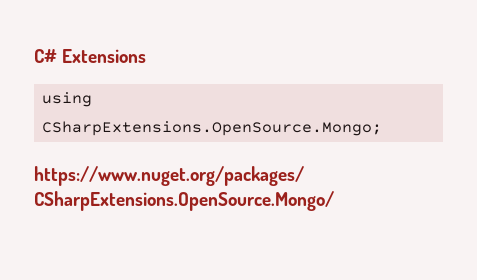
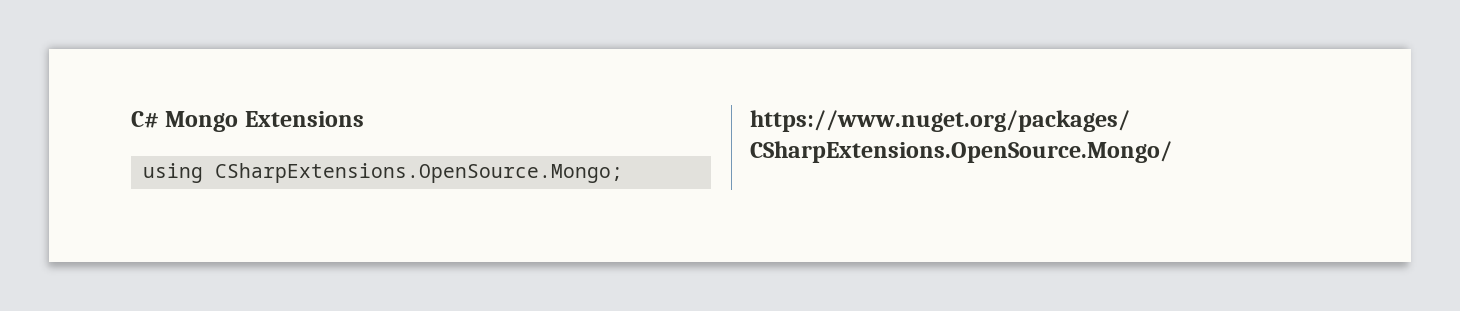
(57, 56) none -> [165,111,239,132] Mongo

